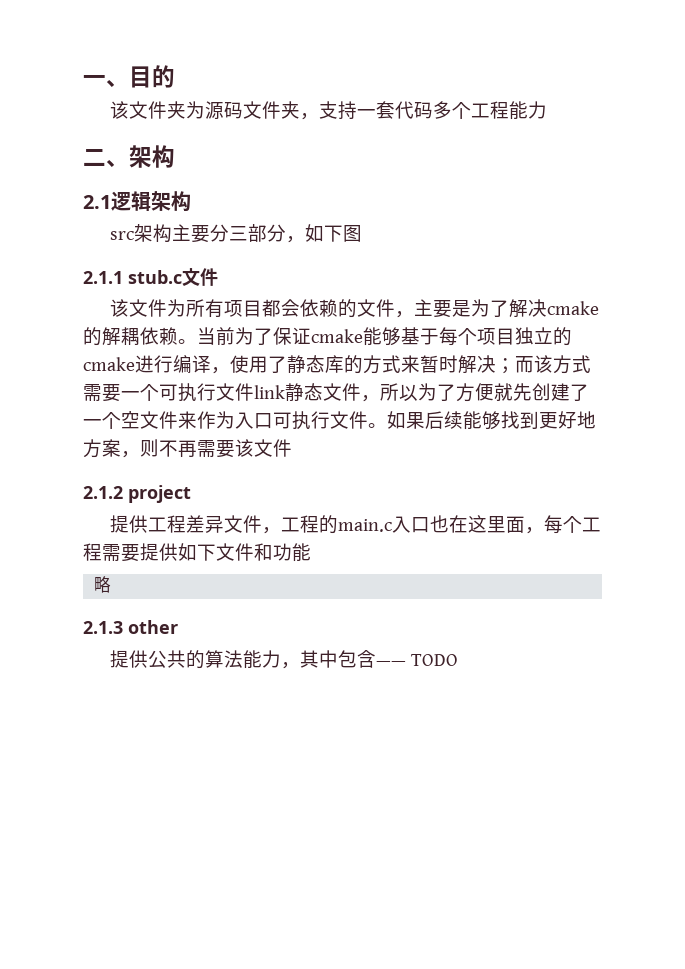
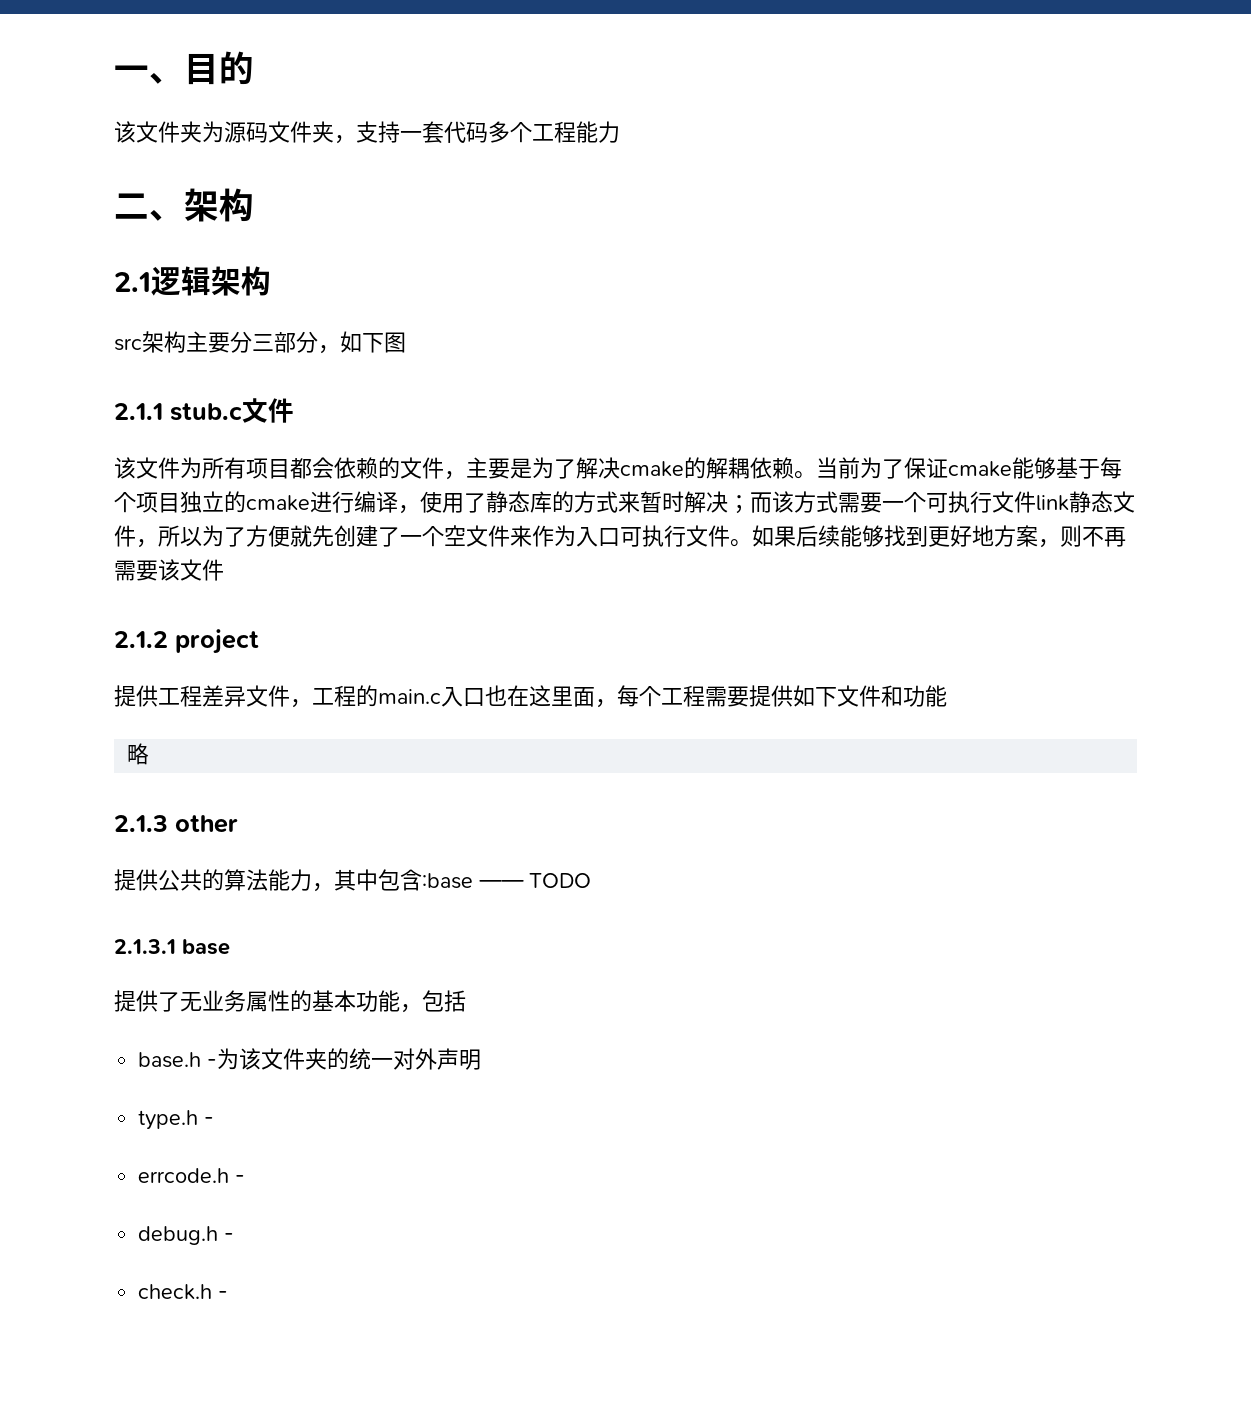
(377, 659) none -> [422,873,473,889] :base
(459, 660) none -> [114,939,230,955] [114,990,466,1013] [138,1048,482,1070] [138,1110,215,1130] [138,1168,246,1183] [138,1226,235,1245] [138,1284,229,1300] // 2.1.3.1 base // 提供了无业务属性的基本功能，包括 // base.h -为该文件夹的统一对外声明 // type.h - // errcode.h - // debug.h - // check.h -

